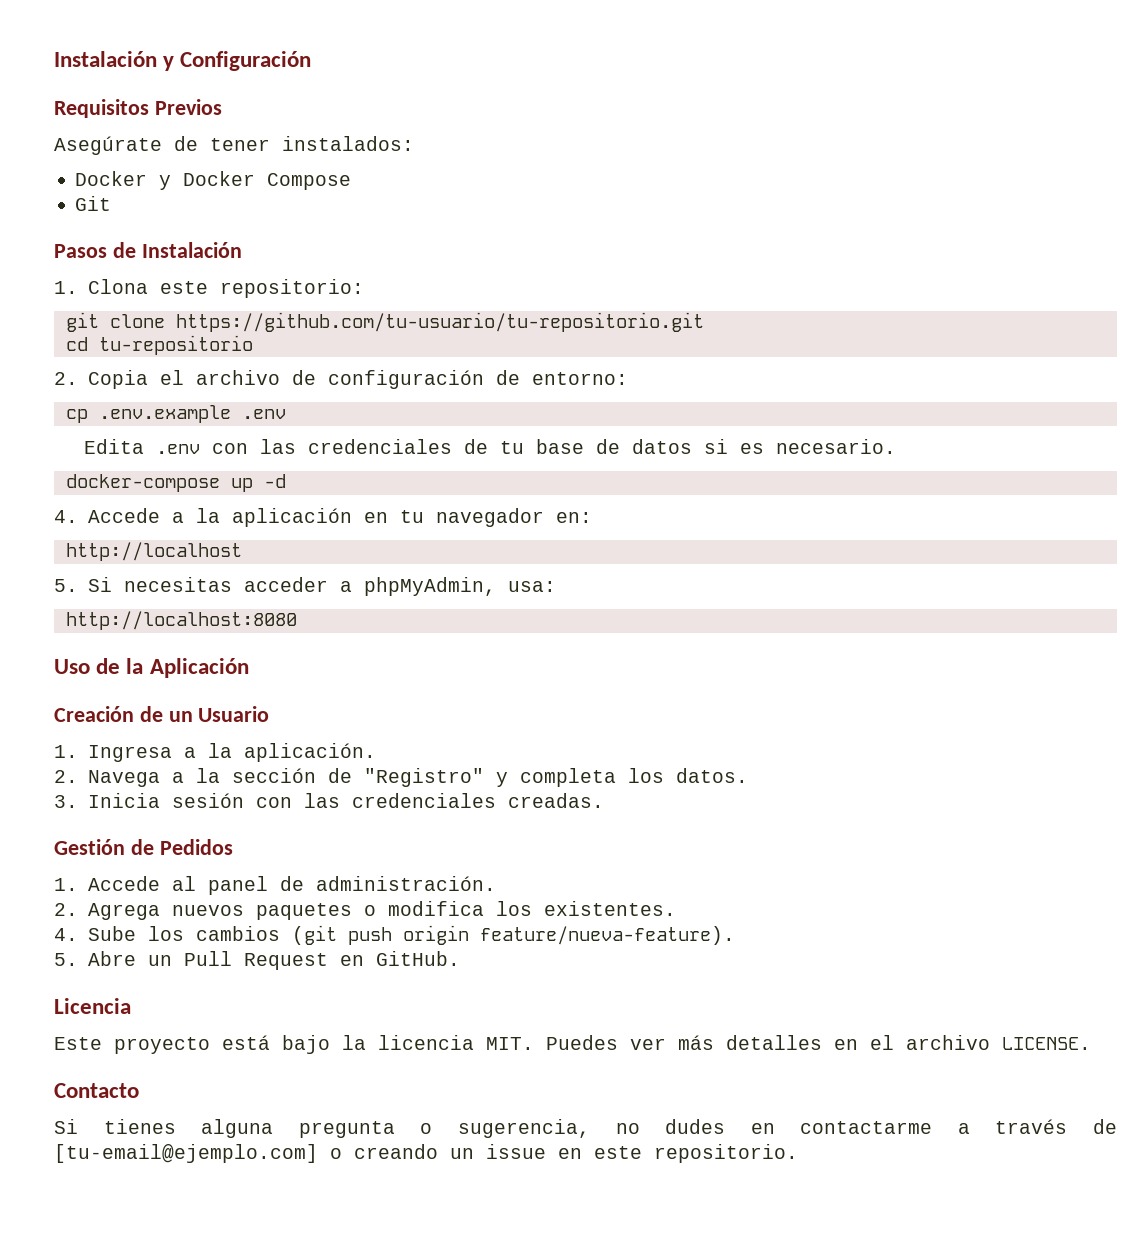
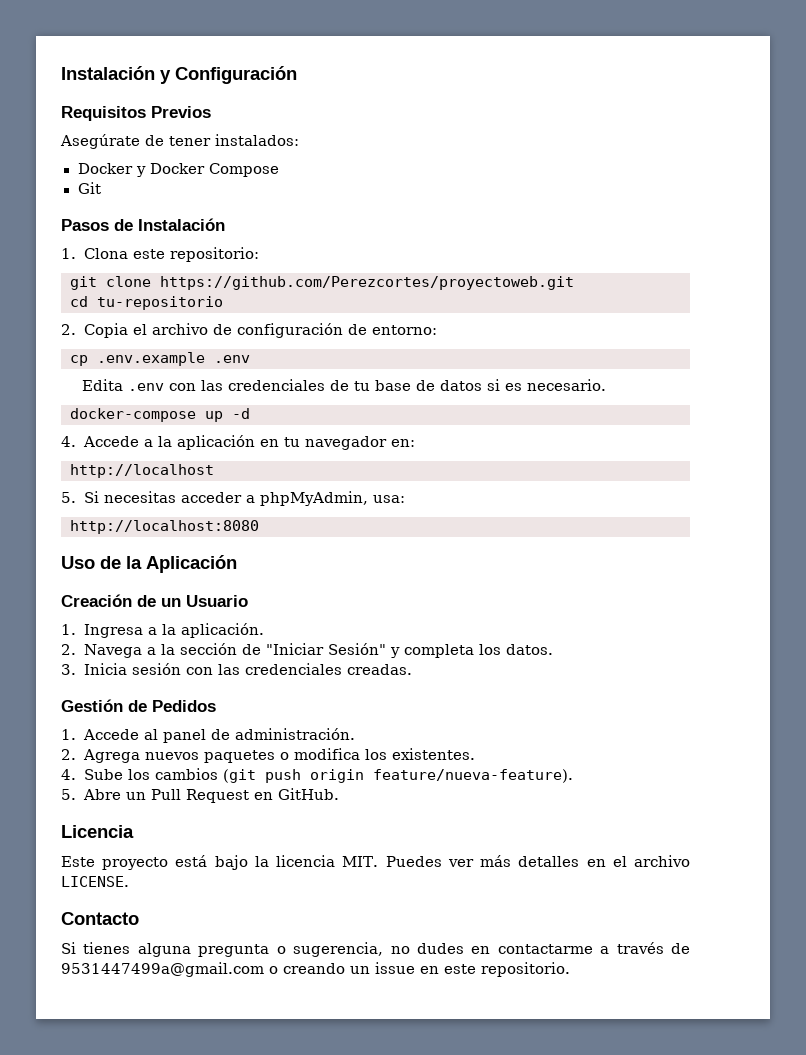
[175,312,704,332] https://github.com/tu-usuario/tu-repositorio.git -> [160,276,574,290] https://github.com/Perezcortes/proyectoweb.git
[363,768,484,787] "Registro" -> [265,643,386,655] "Iniciar Sesión"
[54,1144,318,1163] [tu-email@ejemplo.com] -> [61,962,264,977] 9531447499a@gmail.com

